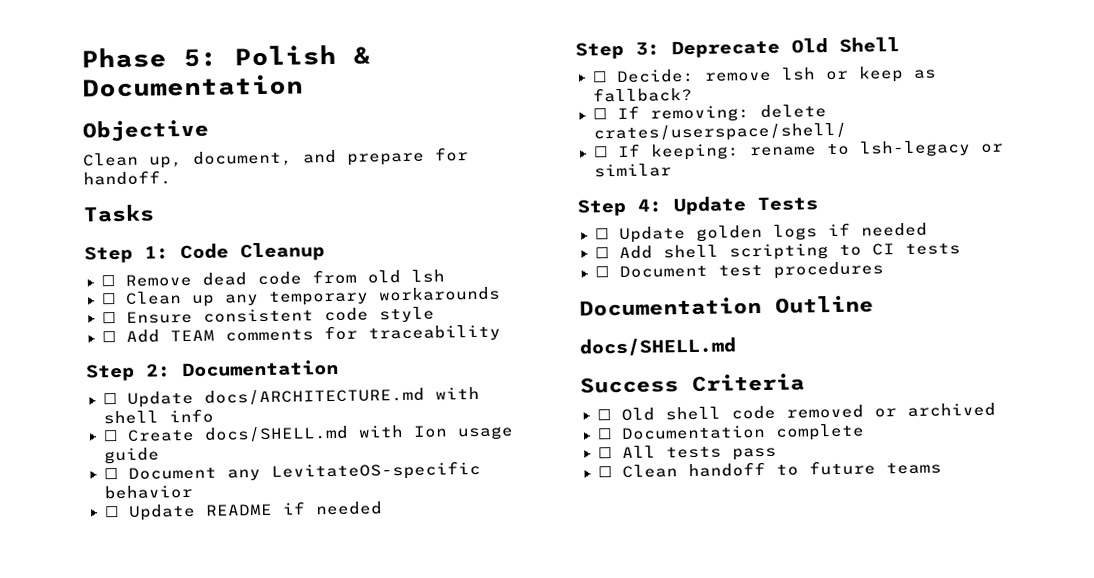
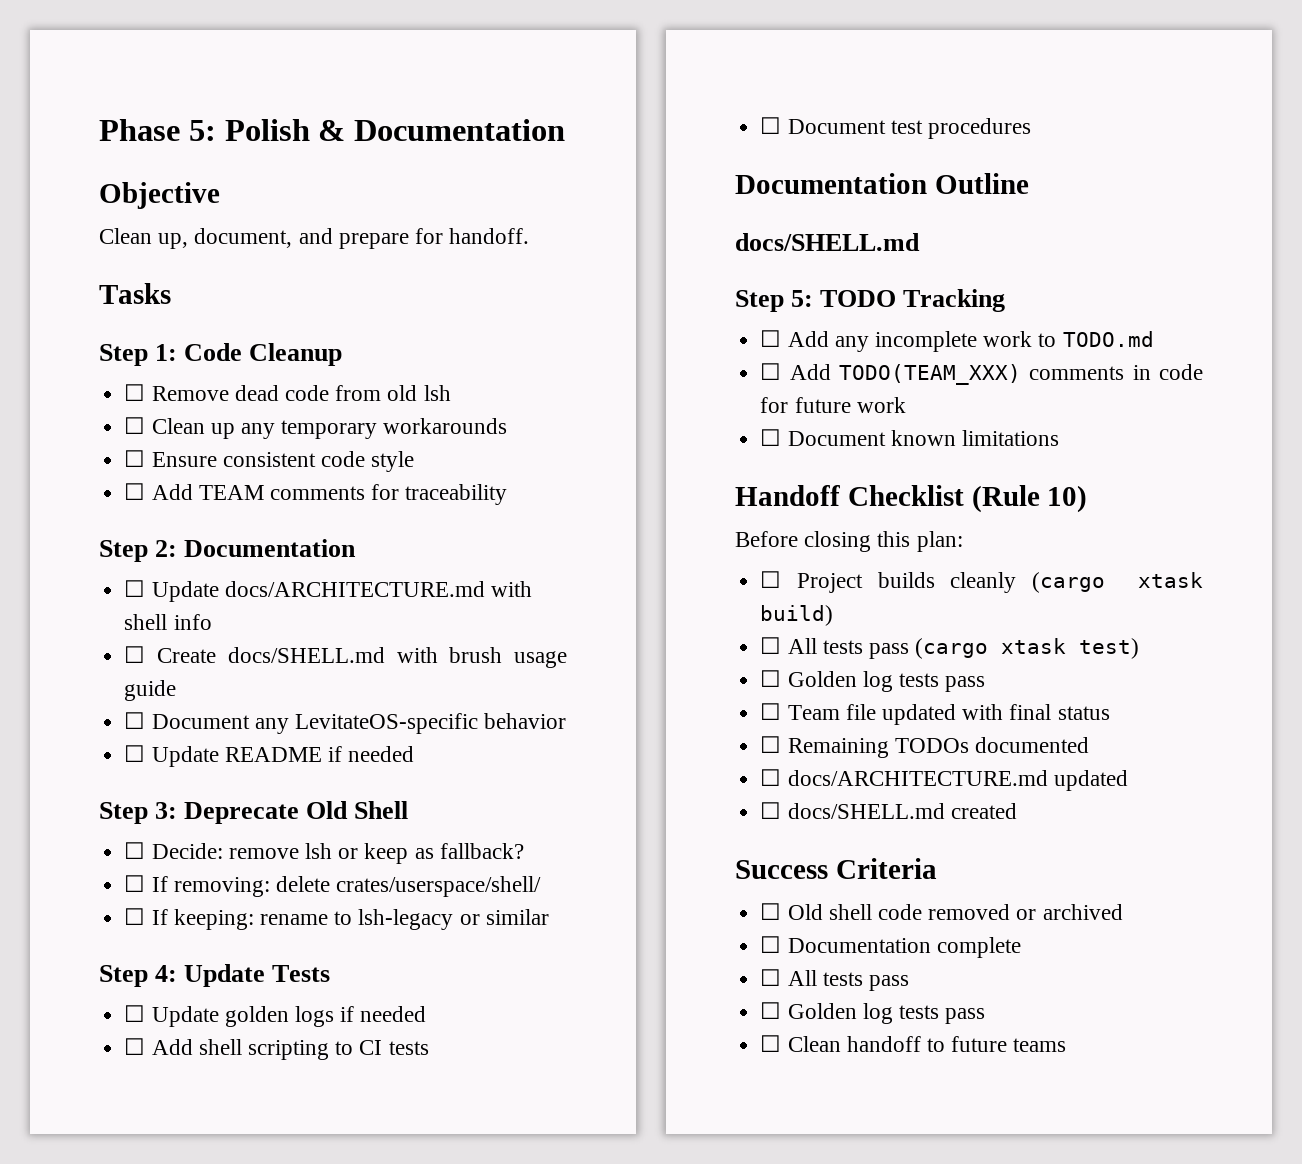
[412,425,448,438] Ion -> [449,647,503,663] brush
(736, 347) none -> [735,289,1006,312] [760,330,1154,352] [760,363,1203,385] [760,397,906,413] [760,429,1059,446] [735,485,1088,513] [735,531,963,552] [760,571,1203,593] [760,605,834,626] [760,637,1140,659] [760,670,986,692] [760,703,1110,725] [760,736,1089,758] [760,769,1128,791] [760,802,1017,819] // Step 5: TODO Tracking // ☐ Add any incomplete work to TODO.md // ☐ Add TODO(TEAM_XXX) comments in code for future work // ☐ Document known limitations // Handoff Checklist (Rule 10) // Before closing this plan: // ☐ Project builds cleanly (cargo xtask build) // ☐ All tests pass (cargo xtask test) // ☐ Golden log tests pass // ☐ Team file updated with final status // ☐ Remaining TODOs documented // ☐ docs/ARCHITECTURE.md updated // ☐ docs/SHELL.md created
(777, 454) none -> [760,1002,986,1024] // ☐ Golden log tests pass

